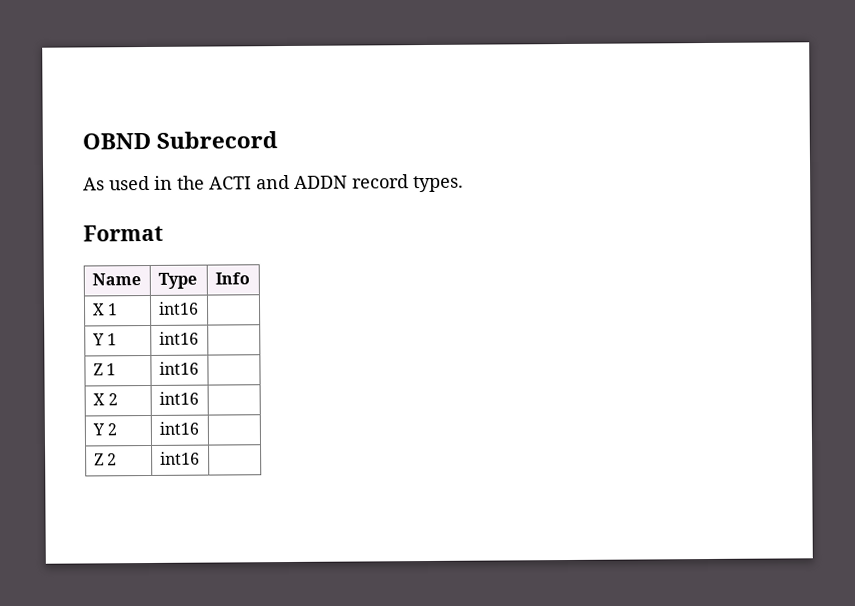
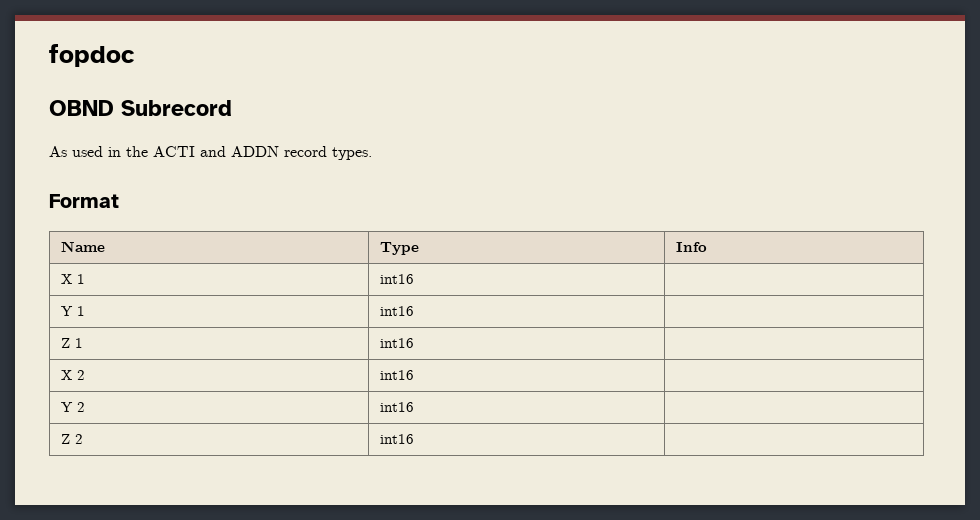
(82, 141) none -> [49,44,135,67] fopdoc //

